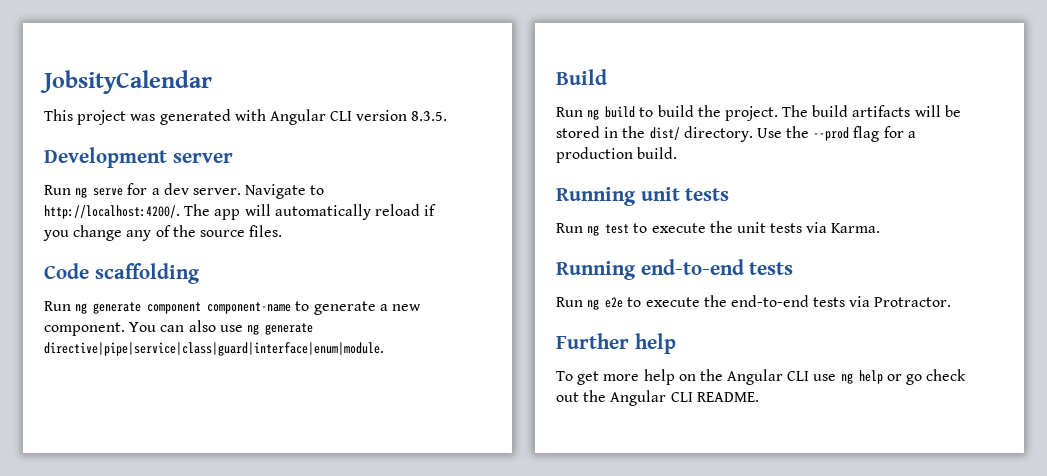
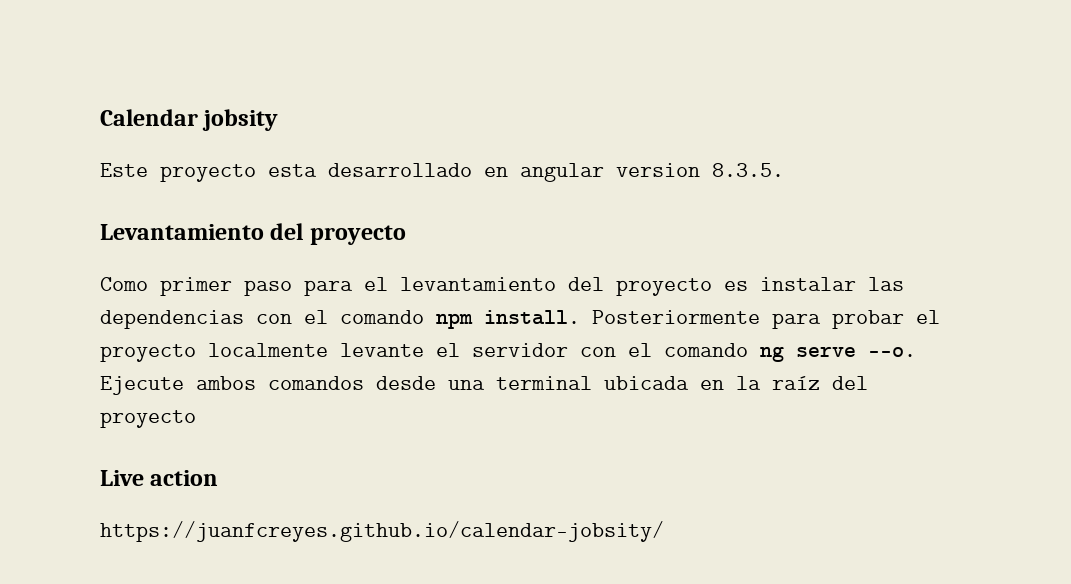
[40,70,212,94] [44,109,448,125] [44,147,233,168] [44,183,325,199] [44,204,437,220] [43,225,283,241] [44,263,200,284] [44,301,421,315] [44,320,313,336] [44,342,384,356] [556,69,607,85] [556,105,961,121] [556,126,916,142] [556,147,678,163] [556,187,730,206] [556,221,881,236] [556,259,794,280] [556,295,952,310] [556,333,676,354] [556,369,967,385] [556,390,759,406] JobsityCalendar // This project was generated with Angular CLI version 8.3.5. // Development server // Run ng serve for a dev server. Navigate to http://localhost:4200/. The app will automatically reload if you change any of the source files. // Code scaffolding // Run ng generate component component-name to generate a new component. You can also use ng generate directive|pipe|service|class|guard|interface|enum|module. // Build // Run ng build to build the project. The build artifacts will be stored in the dist/ directory. Use the --prod flag for a production build. // Running unit tests // Run ng test to execute the unit tests via Karma. // Running end-to-end tests // Run ng e2e to execute the end-to-end tests via Protractor. // Further help // To get more help on the Angular CLI use ng help or go check out the Angular CLI README. -> [100,109,279,131] [100,163,784,182] [100,223,406,245] [100,277,904,296] [100,310,940,329] [100,343,916,362] [100,376,868,395] [100,410,196,428] [100,470,219,486] [100,521,664,542] Calendar jobsity // Este proyecto esta desarrollado en angular version 8.3.5. // Levantamiento del proyecto // Como primer paso para el levantamiento del proyecto es instalar las dependencias con el comando npm install. Posteriormente para probar el proyecto localmente levante el servidor con el comando ng serve --o. Ejecute ambos comandos desde una terminal ubicada en la raíz del proyecto // Live action // https://juanfcreyes.github.io/calendar-jobsity/

